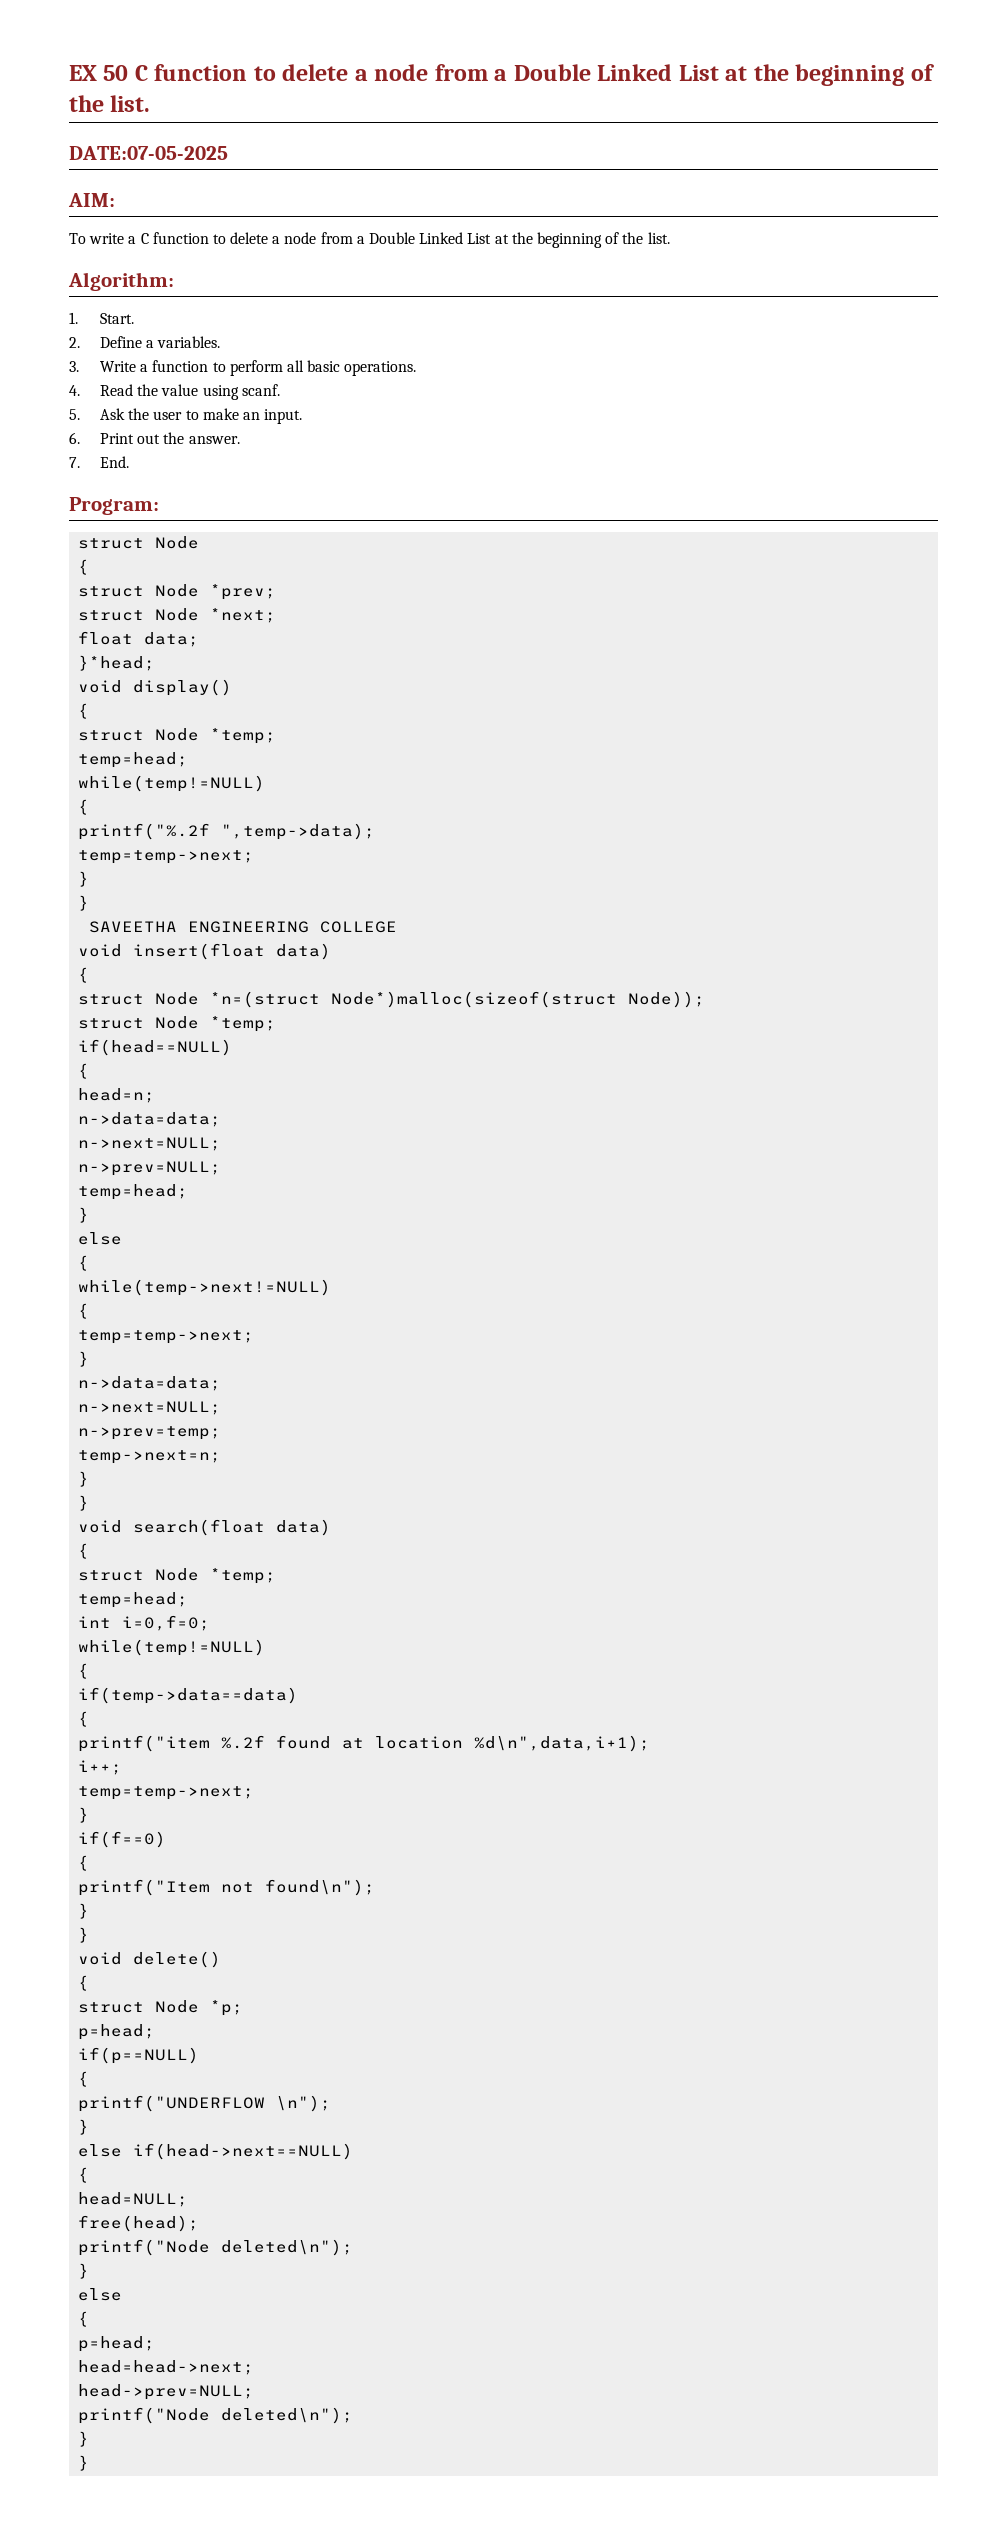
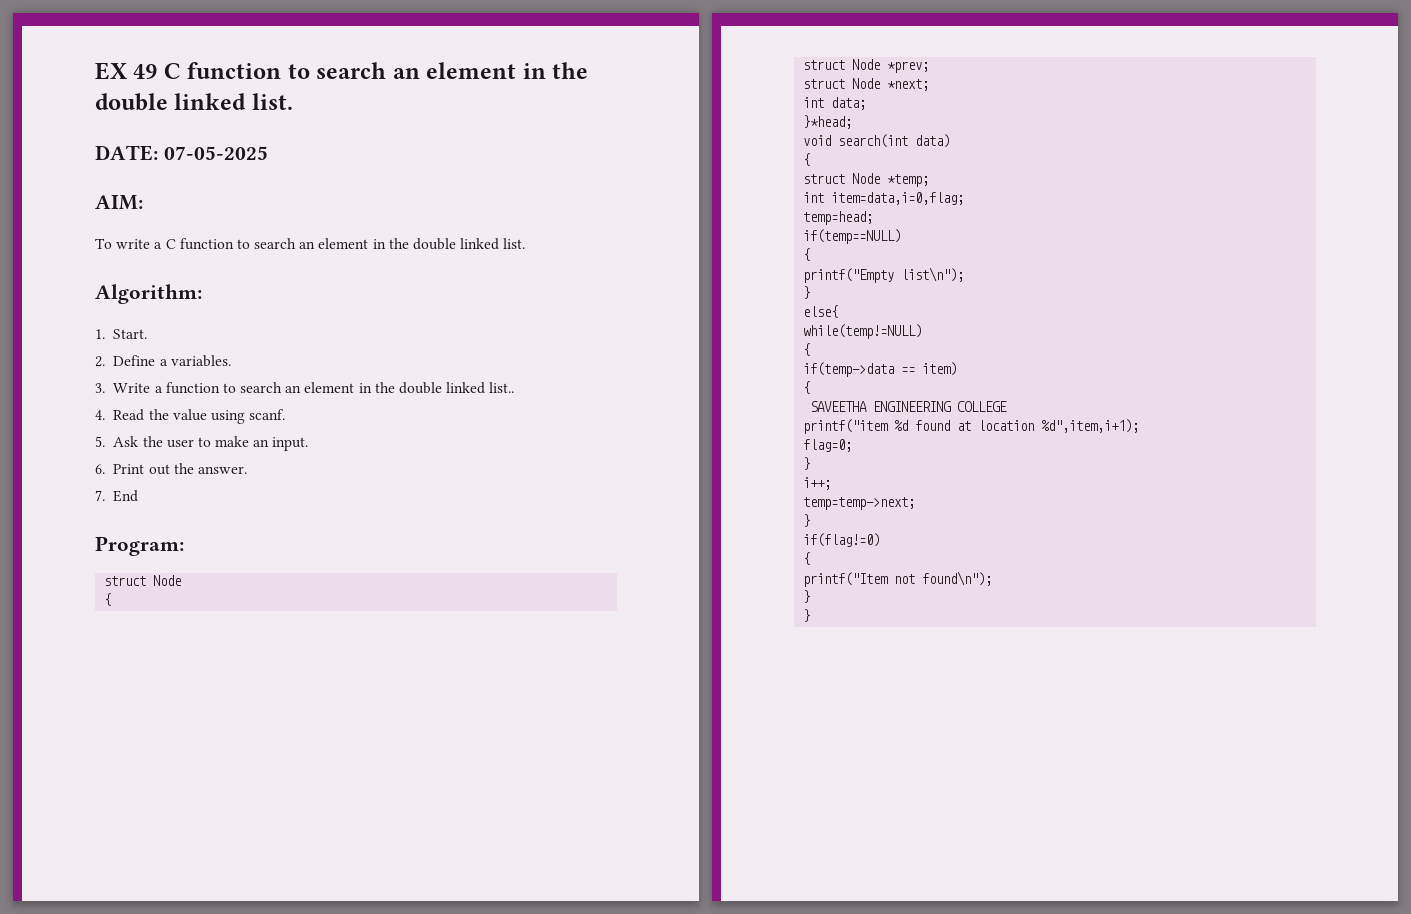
[103,64,934,86] [69,95,151,112] [69,146,228,160] 50 C function to delete a node from a Double Linked List at the beginning of the list. // DATE:07-05-2025 -> [133,62,589,79] [95,93,293,111] [95,145,268,161] 49 C function to search an element in the double linked list. // DATE: 07-05-2025
[230,232,644,248] delete a node from a Double Linked List at the beginning of the -> [254,238,500,250] search an element in the double linked
[229,360,417,376] perform all basic operations. -> [240,382,515,394] search an element in the double linked list..
[99,456,129,468] End. -> [113,490,139,502] End
[78,631,134,645] float -> [803,97,825,108] int
[133,679,233,696] [78,703,90,719] [78,728,277,744] [78,752,189,768] [78,775,266,792] [78,799,90,815] [78,823,376,840] [78,850,255,864] [78,871,90,887] [78,895,90,911] [89,921,398,933] [78,943,332,960] [78,967,90,983] [78,991,706,1008] [78,1016,277,1032] [78,1039,233,1056] [78,1063,90,1079] [78,1088,156,1103] [78,1112,222,1127] [78,1137,222,1151] [78,1161,222,1176] [78,1184,189,1200] [78,1207,90,1223] [78,1232,123,1245] [78,1255,90,1271] [78,1279,332,1296] [78,1303,90,1319] [78,1330,255,1344] [78,1351,90,1367] [78,1376,222,1391] [78,1401,222,1415] [78,1426,222,1440] [78,1450,222,1464] [78,1471,90,1487] [78,1495,90,1511] [78,1519,266,1536] display() // { // struct Node *temp; // temp=head; // while(temp!=NULL) // { // printf("%.2f ",temp->data); // temp=temp->next; // } // } // SAVEETHA ENGINEERING COLLEGE // void insert(float data) // { // struct Node *n=(struct Node*)malloc(sizeof(struct Node)); // struct Node *temp; // if(head==NULL) // { // head=n; // n->data=data; // n->next=NULL; // n->prev=NULL; // temp=head; // } // else // { // while(temp->next!=NULL) // { // temp=temp->next; // } // n->data=data; // n->next=NULL; // n->prev=temp; // temp->next=n; // } // } // void search(float -> [838,134,909,148] search(int
[78,1592,189,1608] [78,1615,211,1631] [78,1639,266,1656] [78,1663,90,1679] [78,1687,299,1704] [78,1711,90,1727] // temp=head; // int i=0,f=0; // while(temp!=NULL) // { // if(temp->data==data) // { -> [803,192,965,205] [803,211,874,225] [803,229,902,244] [803,248,811,261] [803,267,965,283] [803,286,811,299] [803,305,839,318] [803,324,923,339] [803,343,811,356] [803,362,958,377] [803,381,811,394] [810,401,1008,412] // int item=data,i=0,flag; // temp=head; // if(temp==NULL) // { // printf("Empty list\n"); // } // else{ // while(temp!=NULL) // { // if(temp->data == item) // { // SAVEETHA ENGINEERING COLLEGE
[221,1735,266,1749] %.2f -> [894,420,909,431] %d
[474,1735,651,1752] %d\n",data,i+1); -> [1041,419,1140,433] [803,439,853,452] [803,457,811,470] %d",item,i+1); // flag=0; // }
[78,1831,167,1848] if(f==0) -> [803,533,881,547] if(flag!=0)
[78,1951,222,1968] [78,1975,90,1991] [78,2000,244,2016] [78,2024,156,2040] [78,2047,200,2064] [78,2071,90,2087] [78,2095,332,2112] [78,2119,90,2135] [78,2143,354,2160] [78,2167,90,2183] [78,2192,189,2207] [78,2215,200,2232] [78,2239,354,2256] [78,2263,90,2279] [78,2288,123,2301] [78,2311,90,2327] [78,2336,156,2352] [78,2360,255,2375] [78,2384,255,2400] [78,2407,354,2424] [78,2431,90,2447] [78,2455,90,2471] // void delete() // { // struct Node *p; // p=head; // if(p==NULL) // { // printf("UNDERFLOW \n"); // } // else if(head->next==NULL) // { // head=NULL; // free(head); // printf("Node deleted\n"); // } // else // { // p=head; // head=head->next; // head->prev=NULL; // printf("Node deleted\n"); // } // } -> (811, 615) none

